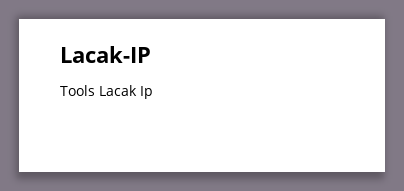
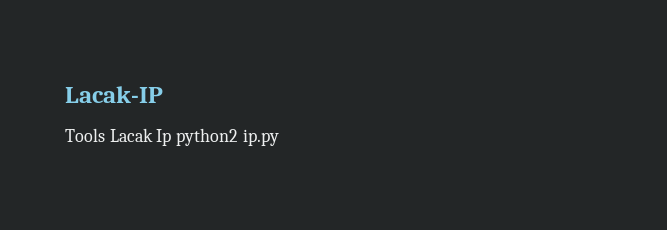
(153, 92) none -> [176,128,279,146] python2 ip.py

